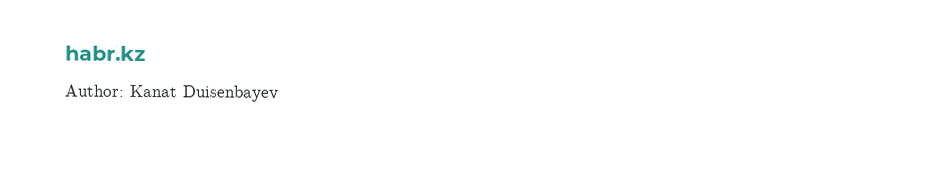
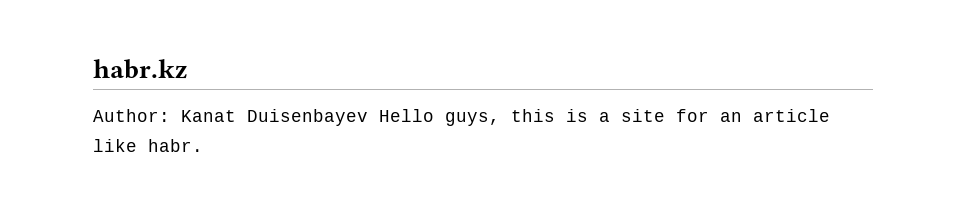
(279, 93) none -> [379,109,830,126] [93,139,203,152] Hello guys, this is a site for an article like habr.

